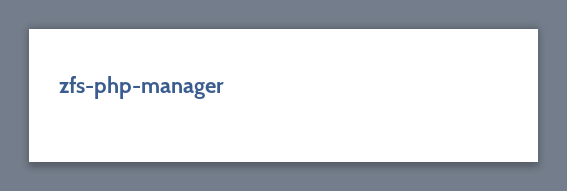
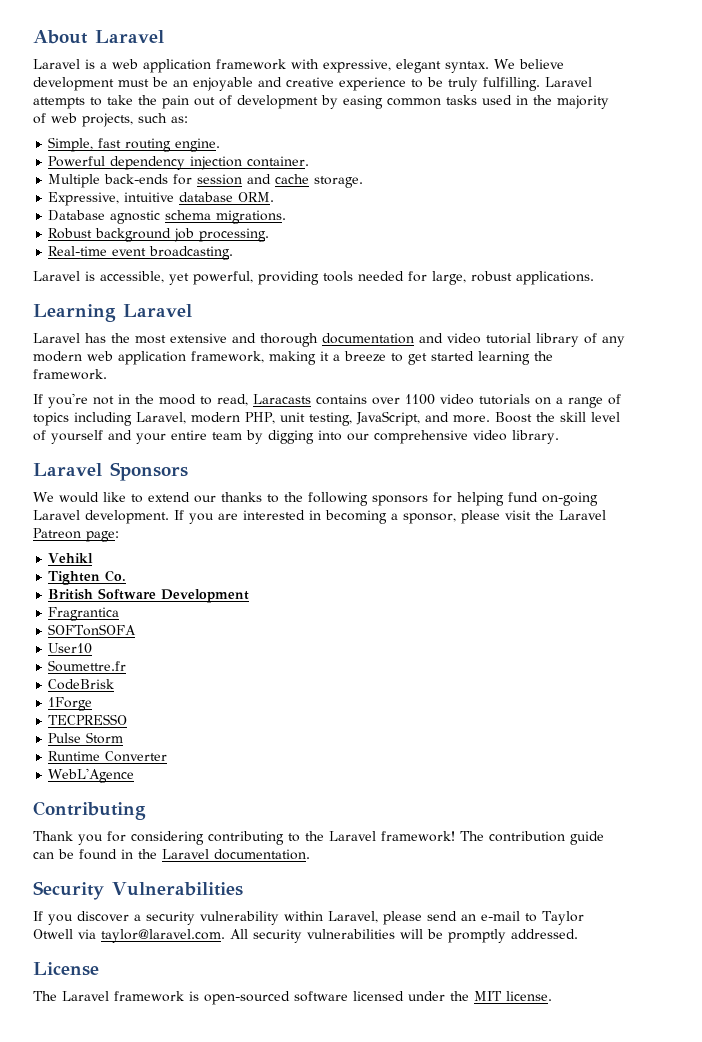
[59,76,224,99] zfs-php-manager -> [33,30,164,44] [33,59,564,73] [33,77,592,91] [33,95,609,109] [33,113,188,127] [48,137,221,152] [48,156,310,170] [48,174,364,188] [48,192,275,206] [48,210,287,224] [48,228,270,242] [48,246,234,260] [33,271,594,285] [33,304,192,322] [33,333,625,347] [33,351,553,365] [33,369,107,380] [33,393,621,408] [33,411,620,426] [33,430,559,444] [33,462,188,481] [33,492,598,506] [33,510,606,524] [33,528,119,542] [48,553,94,563] [48,570,127,585] [48,588,250,603] [48,607,120,621] [48,624,137,636] [48,643,93,654] [48,660,127,672] [48,679,115,690] [48,697,93,711] [48,714,128,725] [48,732,124,744] [48,751,168,762] [48,768,135,783] [33,801,146,820] [33,831,604,845] [33,849,310,860] [33,881,243,900] [33,911,584,925] [33,929,578,943] [33,962,99,976] [33,991,552,1005] About Laravel // Laravel is a web application framework with expressive, elegant syntax. We believe development must be an enjoyable and creative experience to be truly fulfilling. Laravel attempts to take the pain out of development by easing common tasks used in the majority of web projects, such as: // Simple, fast routing engine. // Powerful dependency injection container. // Multiple back-ends for session and cache storage. // Expressive, intuitive database ORM. // Database agnostic schema migrations. // Robust background job processing. // Real-time event broadcasting. // Laravel is accessible, yet powerful, providing tools needed for large, robust applications. // Learning Laravel // Laravel has the most extensive and thorough documentation and video tutorial library of any modern web application framework, making it a breeze to get started learning the framework. // If you're not in the mood to read, Laracasts contains over 1100 video tutorials on a range of topics including Laravel, modern PHP, unit testing, JavaScript, and more. Boost the skill level of yourself and your entire team by digging into our comprehensive video library. // Laravel Sponsors // We would like to extend our thanks to the following sponsors for helping fund on-going Laravel development. If you are interested in becoming a sponsor, please visit the Laravel Patreon page: // Vehikl // Tighten Co. // British Software Development // Fragrantica // SOFTonSOFA // User10 // Soumettre.fr // CodeBrisk // 1Forge // TECPRESSO // Pulse Storm // Runtime Converter // WebL'Agence // Contributing // Thank you for considering contributing to the Laravel framework! The contribution guide can be found in the Laravel documentation. // Security Vulnerabilities // If you discover a security vulnerability within Laravel, please send an e-mail to Taylor Otwell via taylor@laravel.com. All security vulnerabilities will be promptly addressed. // License // The Laravel framework is open-sourced software licensed under the MIT license.

